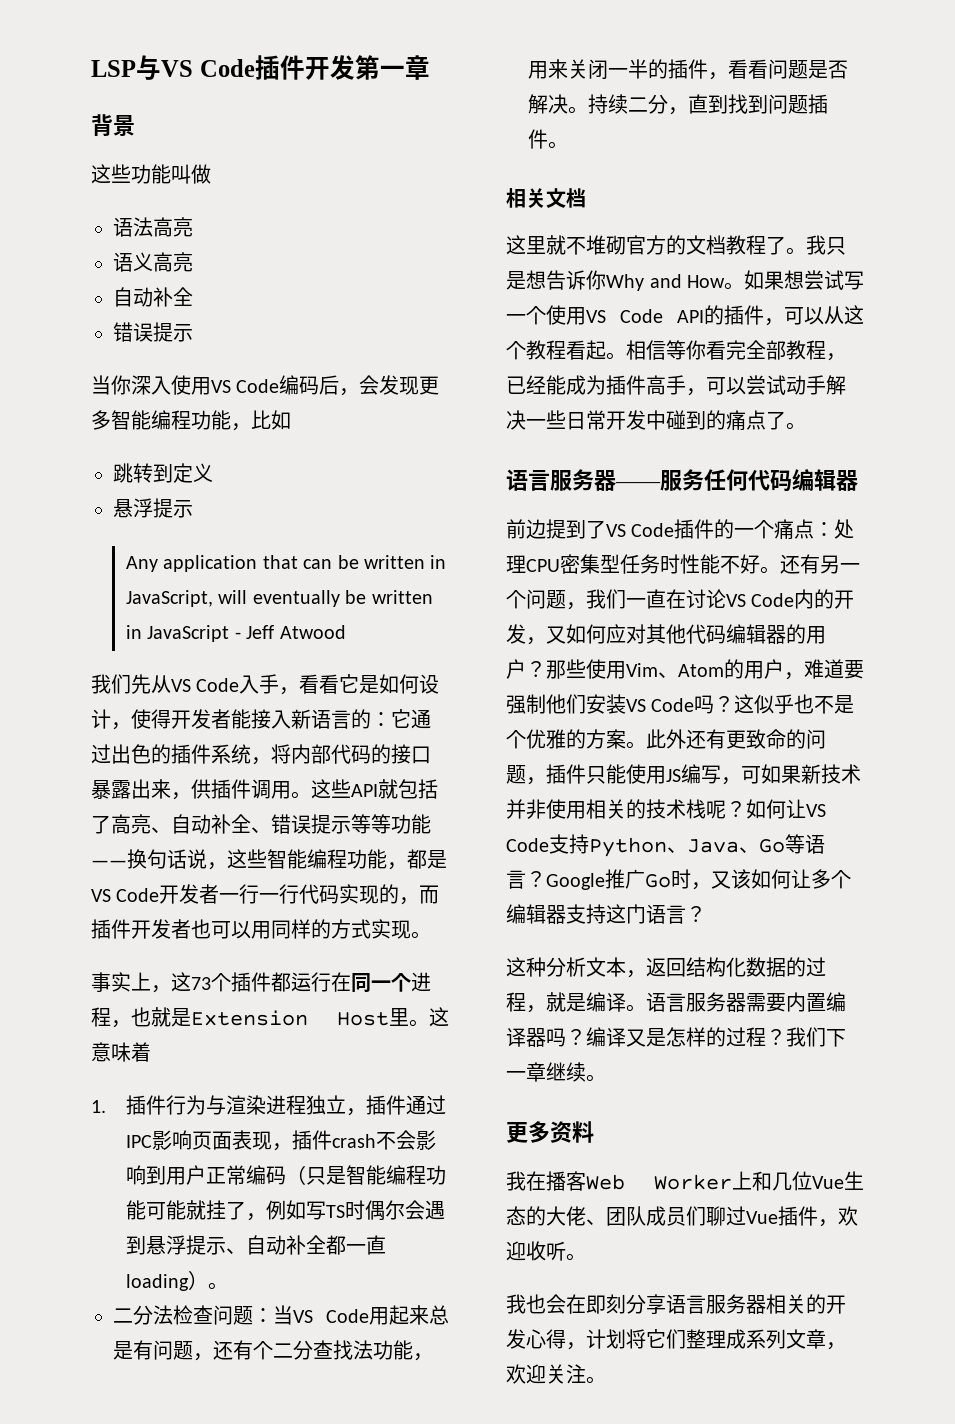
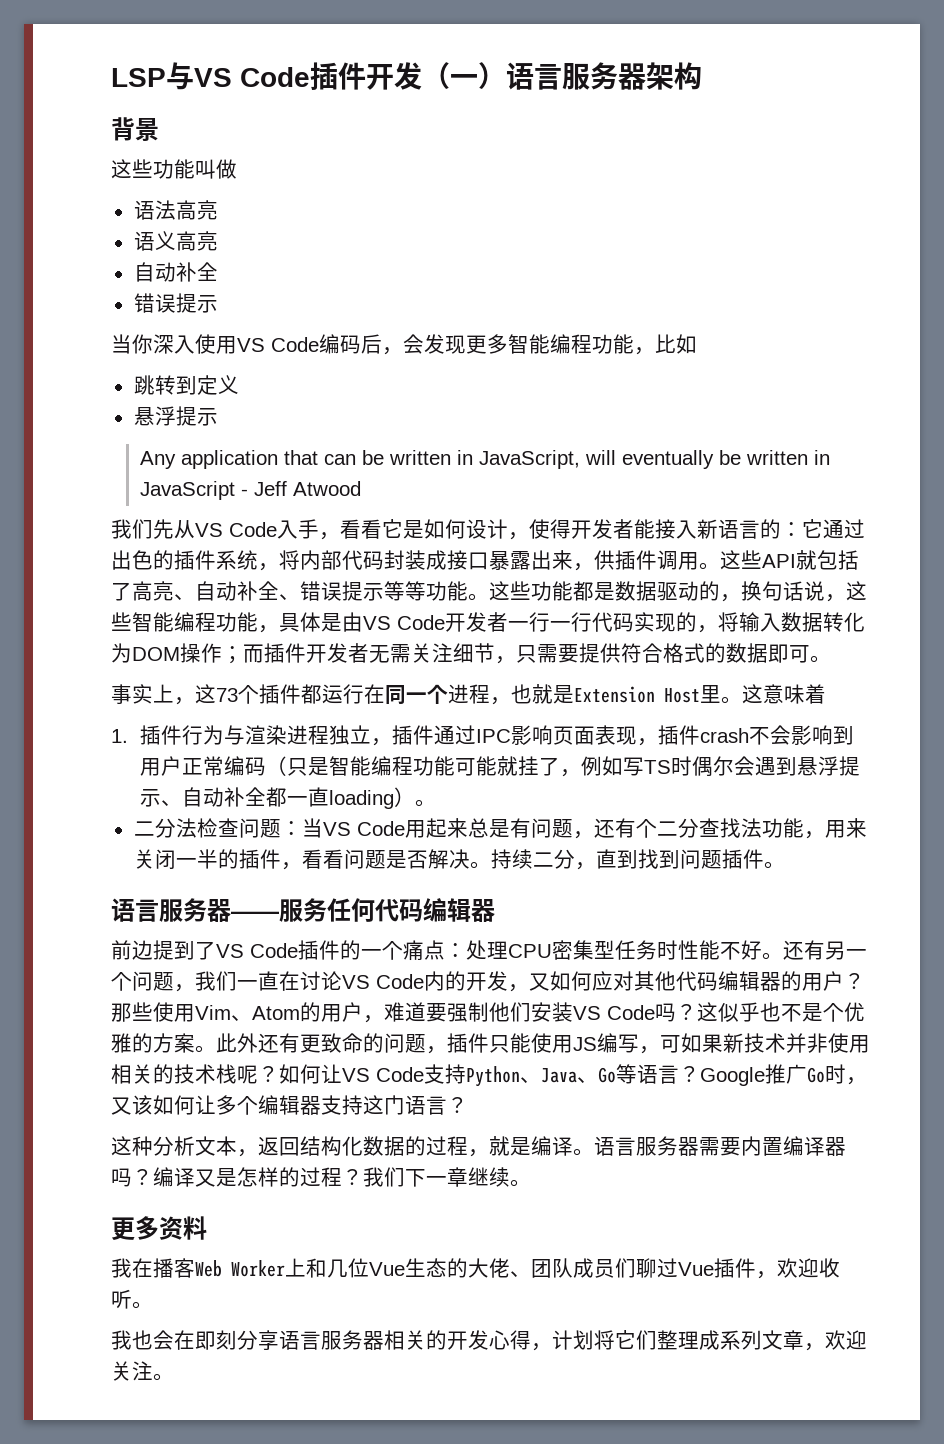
[354,55,430,80] 第一章 -> [422,62,702,90] （一）语言服务器架构
[371,744,391,764] 的 -> [384,550,447,570] 封装成
[91,860,127,867] —— -> [468,581,741,602] 。这些功能都是数据驱动的，
[407,849,447,869] 都是 -> [279,612,363,632] 具体是由
[419,885,440,904] [91,919,411,939] 而插件开发者也可以用同样的方式实现 -> [718,612,865,632] [111,643,810,664] 将输入数据转化为DOM操作；而插件开发者无需关注细节，只需要提供符合格式的数据即可
[506,188,586,208] [506,235,846,255] [506,270,864,291] [506,305,864,326] [506,340,846,361] [506,375,846,396] [506,410,806,431] // 相关文档 // 这里就不堆砌官方的文档教程了。我只是想告诉你Why and How。如果想尝试写一个使用VS Code API的插件，可以从这个教程看起。相信等你看完全部教程，已经能成为插件高手，可以尝试动手解决一些日常开发中碰到的痛点了。 -> (785, 865) none

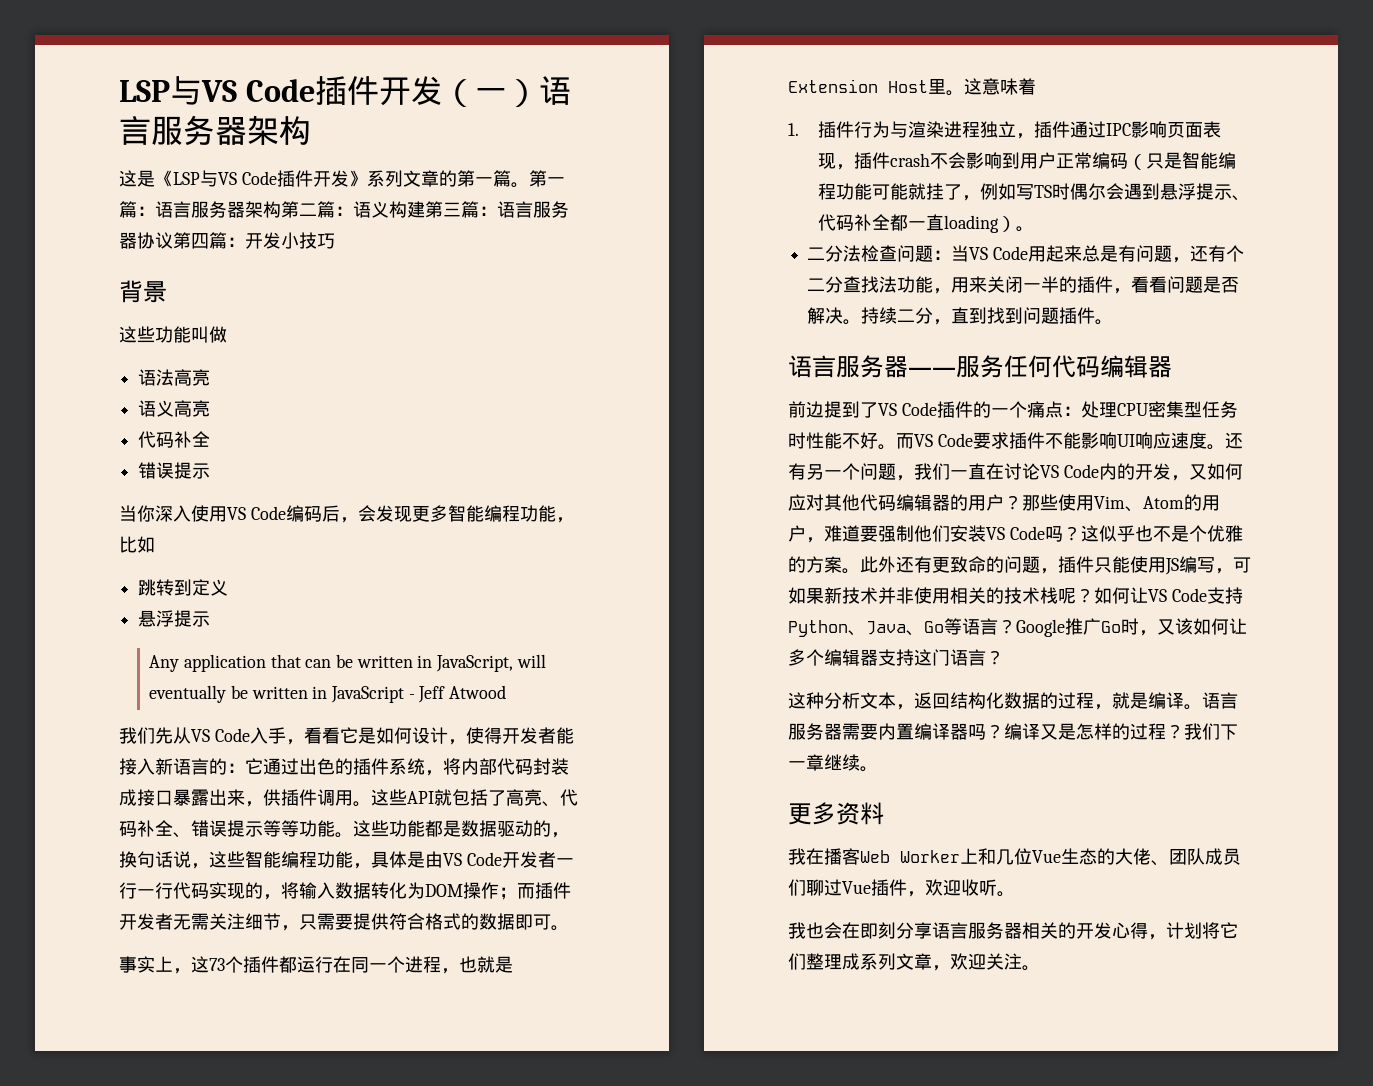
(702, 76) none -> [119,170,565,188] [119,201,569,218] [119,232,335,249] // 这是《LSP与VS Code插件开发》系列文章的第一篇。第一篇：语言服务器架构第二篇：语义构建第三篇：语言服务器协议第四篇：开发小技巧
[133,262,176,282] 自动 -> [138,431,175,448] 代码
[195,581,237,601] 自动 -> [560,789,578,806] [119,821,137,837] 代码
[182,787,225,807] 自动 -> [818,214,855,231] 代码
(783, 956) none -> [896,432,1225,450] 而VS Code要求插件不能影响UI响应速度。

